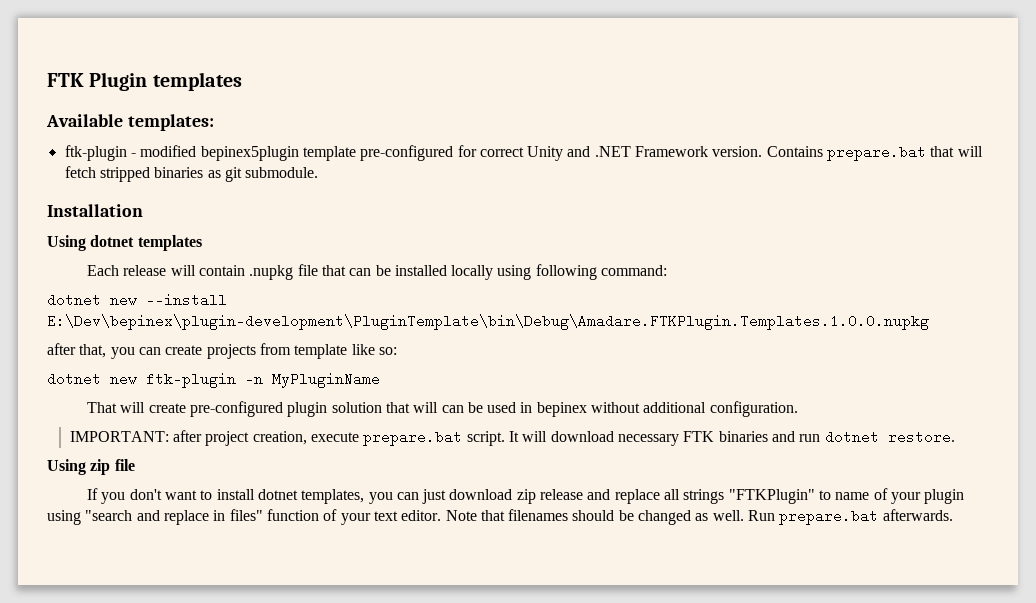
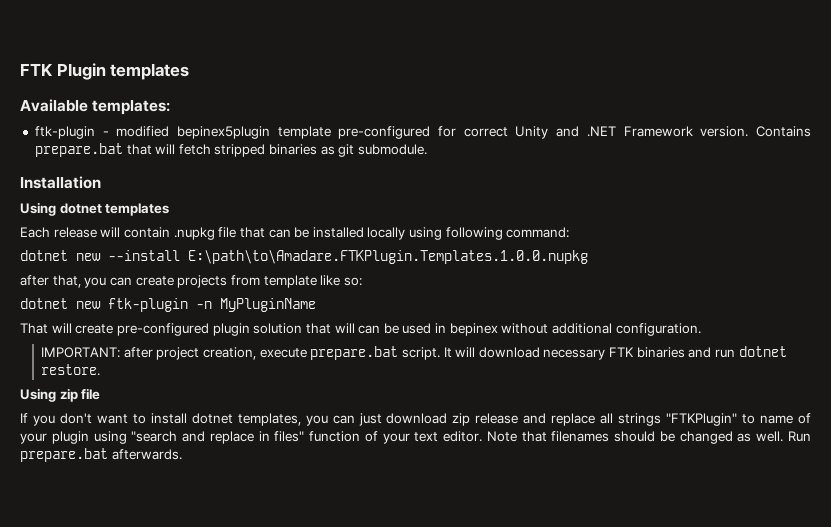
[47,314,929,330] E:\Dev\bepinex\plugin-development\PluginTemplate\bin\Debug\Amadare.FTKPlugin.Templates.1.0.0.nupkg -> [188,250,588,264] E:\path\to\Amadare.FTKPlugin.Templates.1.0.0.nupkg

